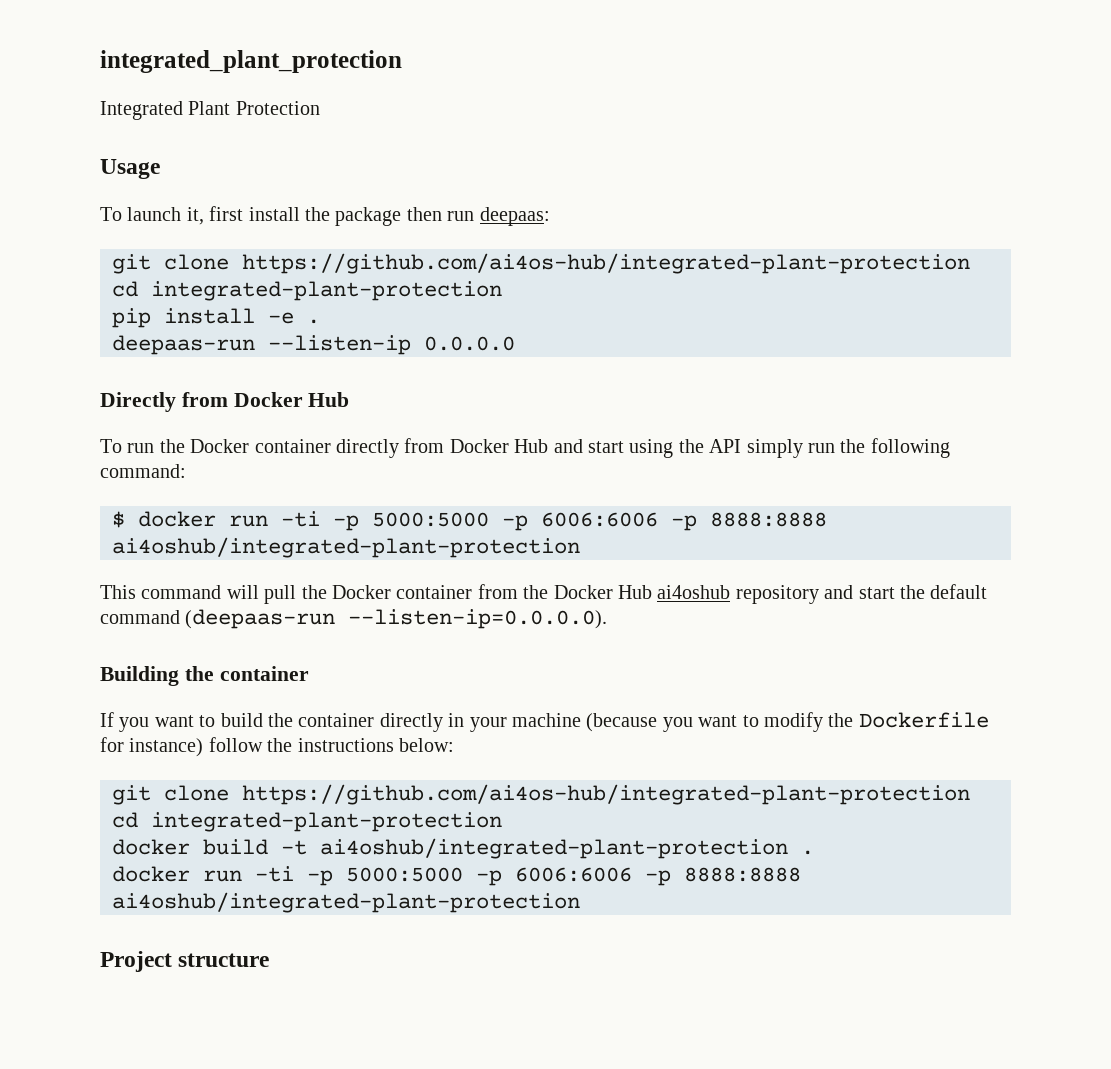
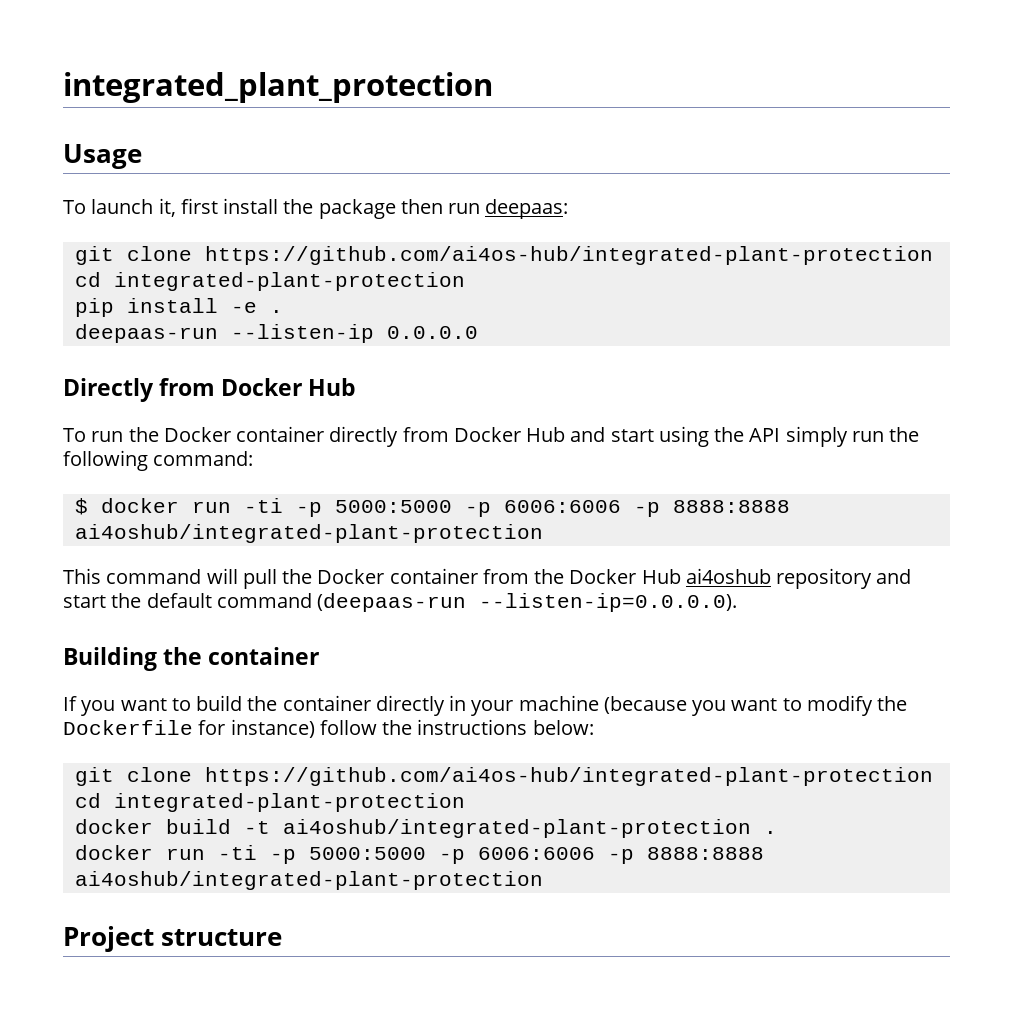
[100,101,320,120] // Integrated Plant Protection -> (493, 87) none

